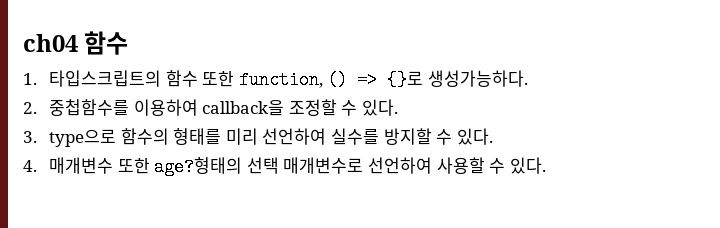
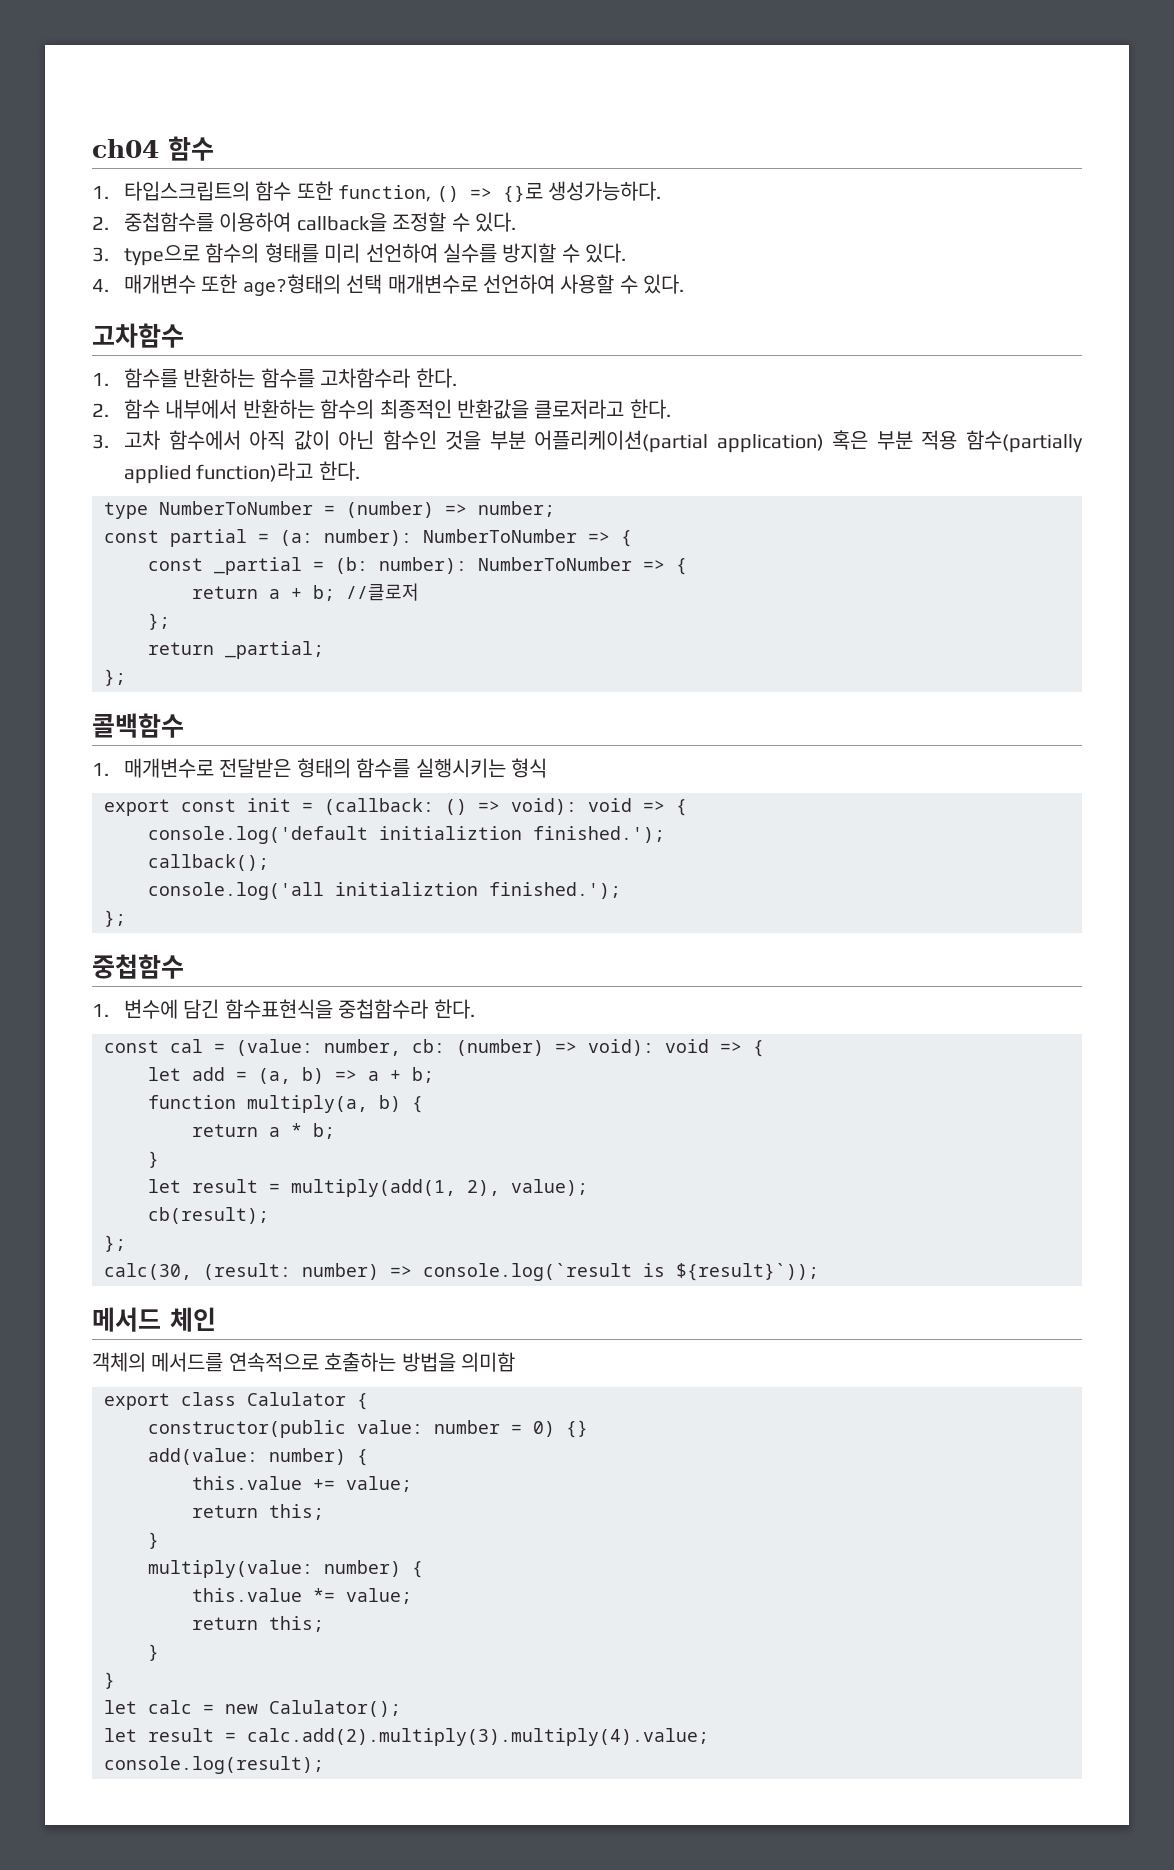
(546, 165) none -> [92,323,184,348] [92,368,457,388] [92,399,671,419] [92,430,1083,453] [123,461,360,484] [104,501,555,519] [104,529,632,547] [148,557,687,575] [192,583,419,601] [148,613,170,630] [148,641,324,659] [104,669,126,686] [92,713,184,738] [92,758,547,778] [104,798,687,816] [148,826,665,844] [148,854,269,871] [148,882,621,900] [104,910,126,927] [92,954,184,979] [92,999,475,1019] [104,1039,764,1057] [148,1067,434,1084] [148,1095,423,1113] [192,1123,335,1139] [148,1151,159,1168] [148,1179,588,1197] [148,1207,269,1224] [104,1235,126,1252] [104,1263,819,1281] [92,1307,216,1332] [92,1352,515,1372] [104,1392,368,1410] [148,1420,588,1438] [148,1448,368,1466] [192,1476,412,1492] [192,1504,324,1520] [148,1532,159,1549] [148,1560,423,1578] [192,1588,412,1604] [192,1616,324,1632] [148,1644,159,1661] [104,1672,115,1689] [104,1700,401,1717] [104,1728,709,1746] [104,1756,324,1774] // 고차함수 // 1. 함수를 반환하는 함수를 고차함수라 한다. // 2. 함수 내부에서 반환하는 함수의 최종적인 반환값을 클로저라고 한다. // 3. 고차 함수에서 아직 값이 아닌 함수인 것을 부분 어플리케이션(partial application) 혹은 부분 적용 함수(partially applied function)라고 한다. // type NumberToNumber = (number) => number; // const partial = (a: number): NumberToNumber => { // const _partial = (b: number): NumberToNumber => { // return a + b; //클로저 // }; // return _partial; // }; // 콜백함수 // 1. 매개변수로 전달받은 형태의 함수를 실행시키는 형식 // export const init = (callback: () => void): void => { // console.log('default initializtion finished.'); // callback(); // console.log('all initializtion finished.'); // }; // 중첩함수 // 1. 변수에 담긴 함수표현식을 중첩함수라 한다. // const cal = (value: number, cb: (number) => void): void => { // let add = (a, b) => a + b; // function multiply(a, b) { // return a * b; // } // let result = multiply(add(1, 2), value); // cb(result); // }; // calc(30, (result: number) => console.log(`result is ${result}`)); // 메서드 체인 // 객체의 메서드를 연속적으로 호출하는 방법을 의미함 // export class Calulator { // constructor(public value: number = 0) {} // add(value: number) { // this.value += value; // return this; // } // multiply(value: number) { // this.value *= value; // return this; // } // } // let calc = new Calulator(); // let result = calc.add(2).multiply(3).multiply(4).value; // console.log(result);

